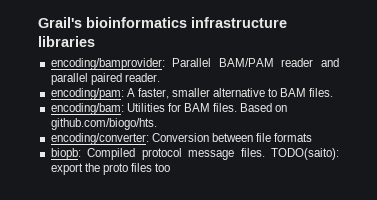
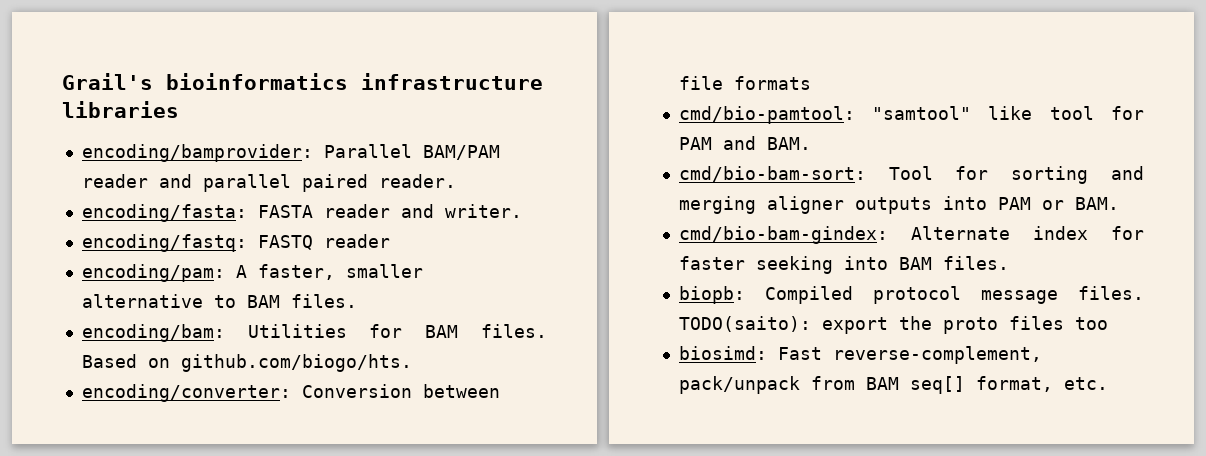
(160, 77) none -> [81,204,522,222] [81,234,390,252] // encoding/fasta: FASTA reader and writer. // encoding/fastq: FASTQ reader
(313, 137) none -> [678,106,1144,124] [678,136,811,150] [678,166,1144,184] [678,196,1119,214] [678,226,1144,244] [678,256,1009,274] // cmd/bio-pamtool: "samtool" like tool for PAM and BAM. // cmd/bio-bam-sort: Tool for sorting and merging aligner outputs into PAM or BAM. // cmd/bio-bam-gindex: Alternate index for faster seeking into BAM files.
(171, 167) none -> [678,346,1042,364] [678,376,1108,394] // biosimd: Fast reverse-complement, pack/unpack from BAM seq[] format, etc.

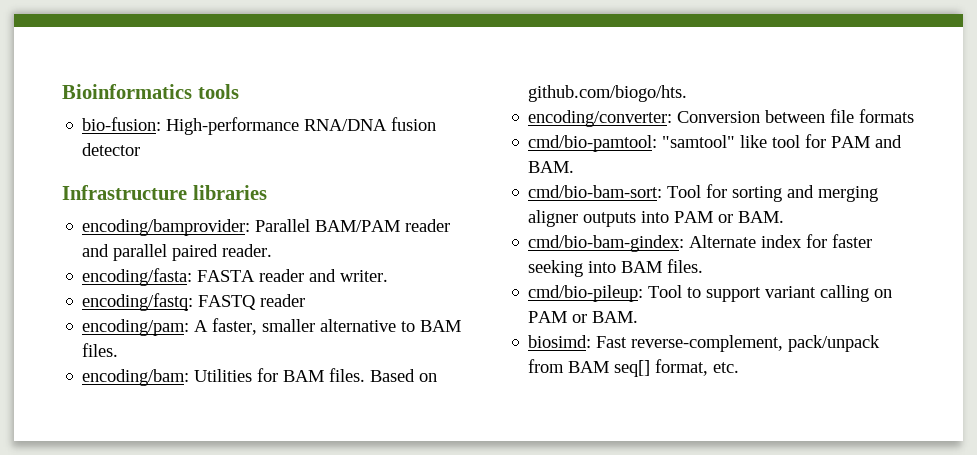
[62,73,543,90] Grail's bioinformatics infrastructure -> [62,84,239,99] [82,117,437,135] [82,143,141,156] [62,185,187,200] Bioinformatics tools // bio-fusion: High-performance RNA/DNA fusion detector // Infrastructure
[678,286,1144,304] [678,316,1108,334] biopb: Compiled protocol message files. TODO(saito): export the proto files too -> [528,285,893,302] [528,311,639,323] cmd/bio-pileup: Tool to support variant calling on PAM or BAM.

